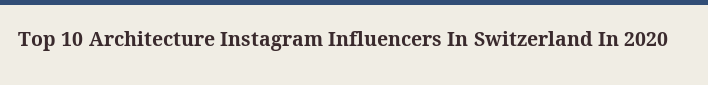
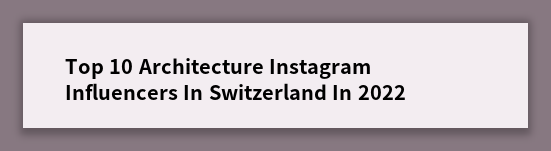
[624,32,669,46] 2020 -> [357,85,406,100] 2022

